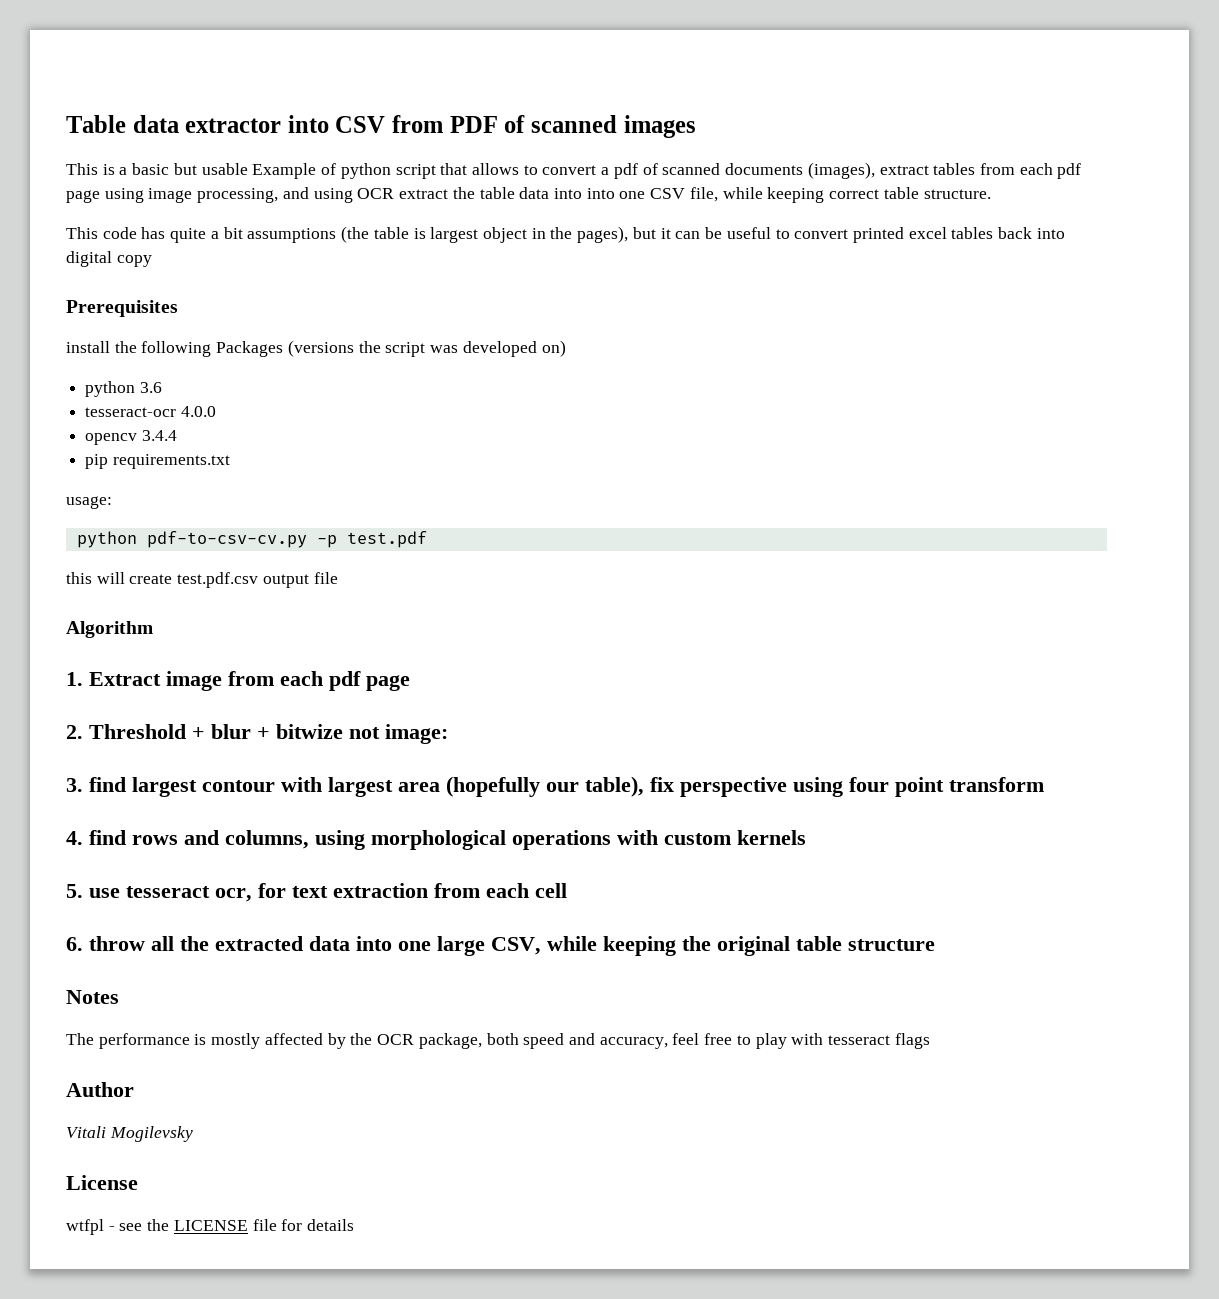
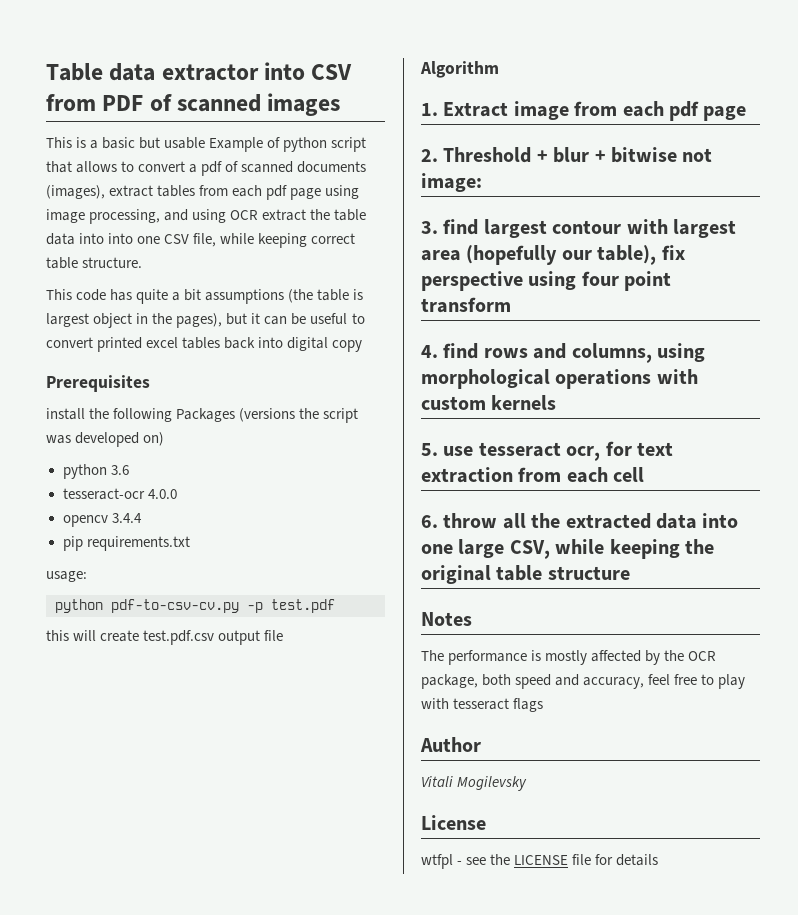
[276,724,343,739] bitwize -> [611,147,677,163] bitwise

